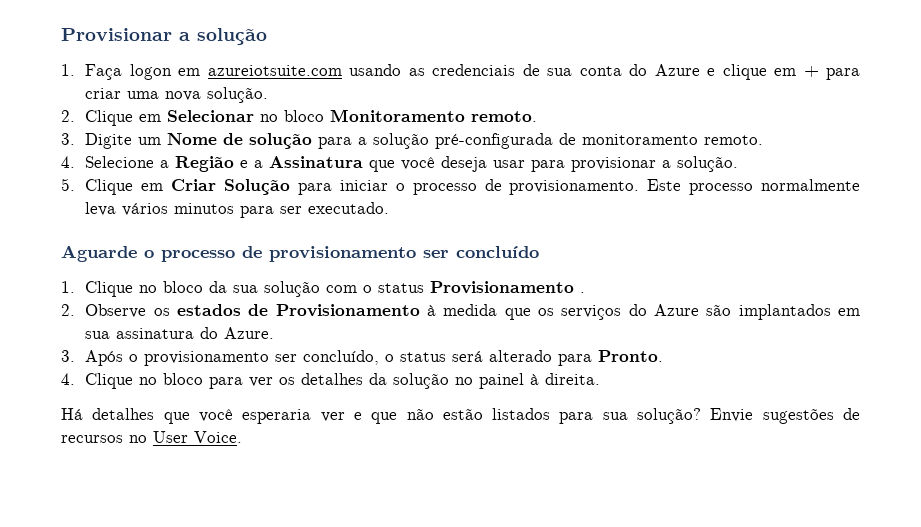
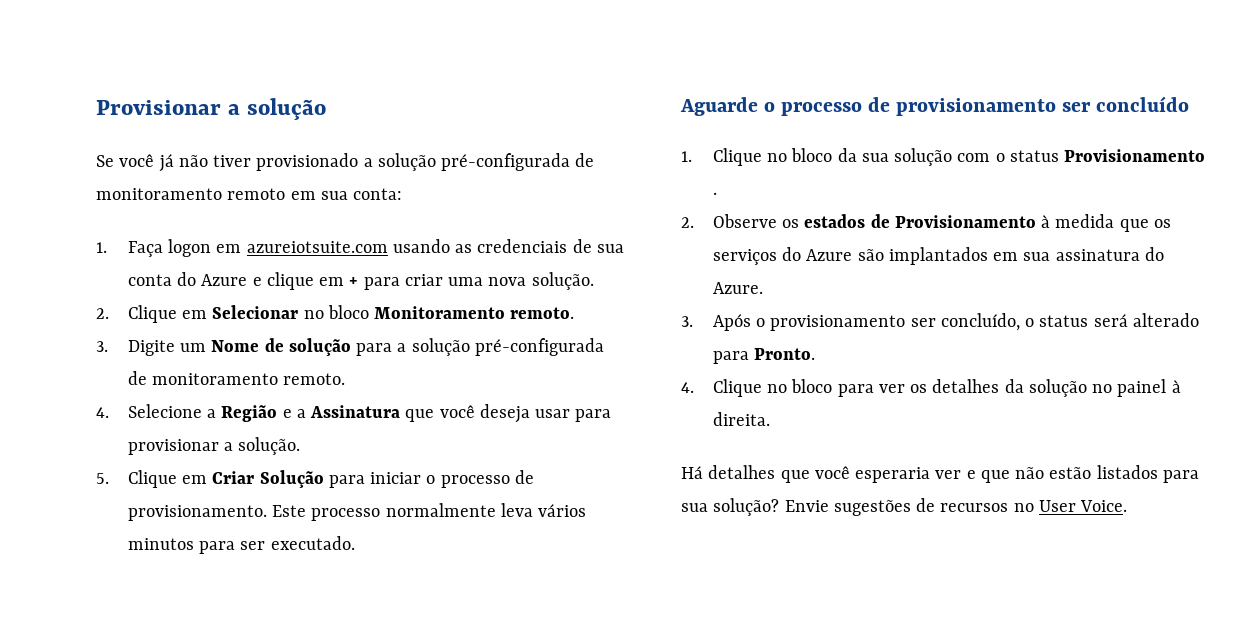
(267, 36) none -> [96,153,595,172] [96,188,403,200] // Se você já não tiver provisionado a solução pré-configurada de monitoramento remoto em sua conta:

